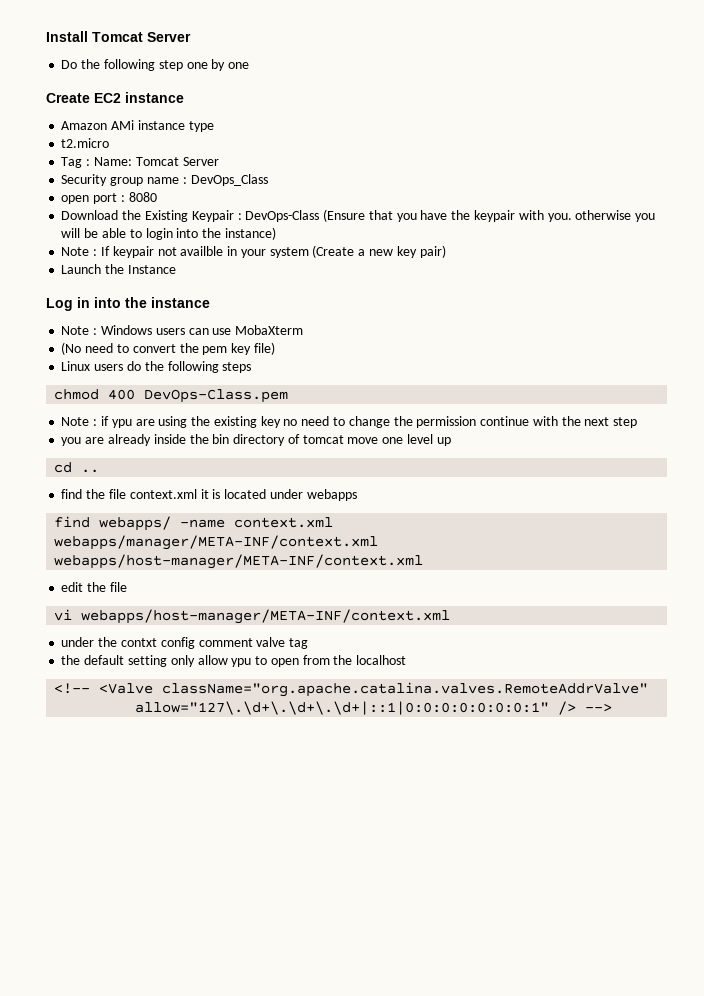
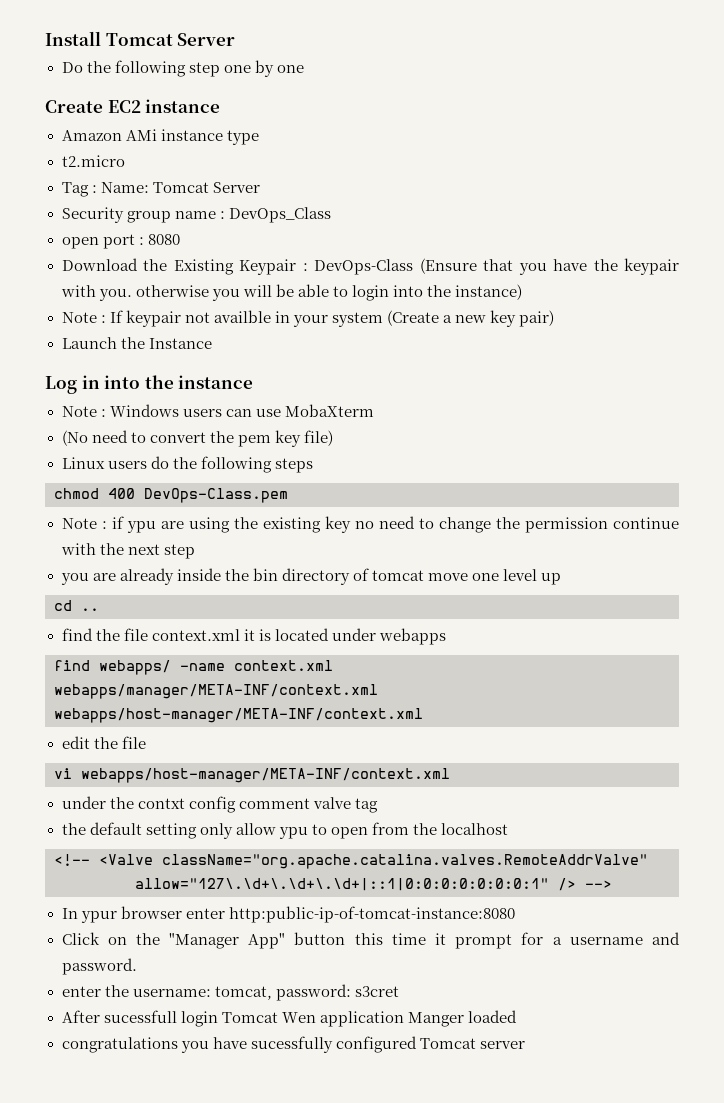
(613, 708) none -> [61,906,515,923] [61,932,680,949] [61,958,137,975] [61,984,399,1001] [61,1010,517,1027] [61,1036,525,1053] // In ypur browser enter http:public-ip-of-tomcat-instance:8080 // Click on the "Manager App" button this time it prompt for a username and password. // enter the username: tomcat, password: s3cret // After sucessfull login Tomcat Wen application Manger loaded // congratulations you have sucessfully configured Tomcat server

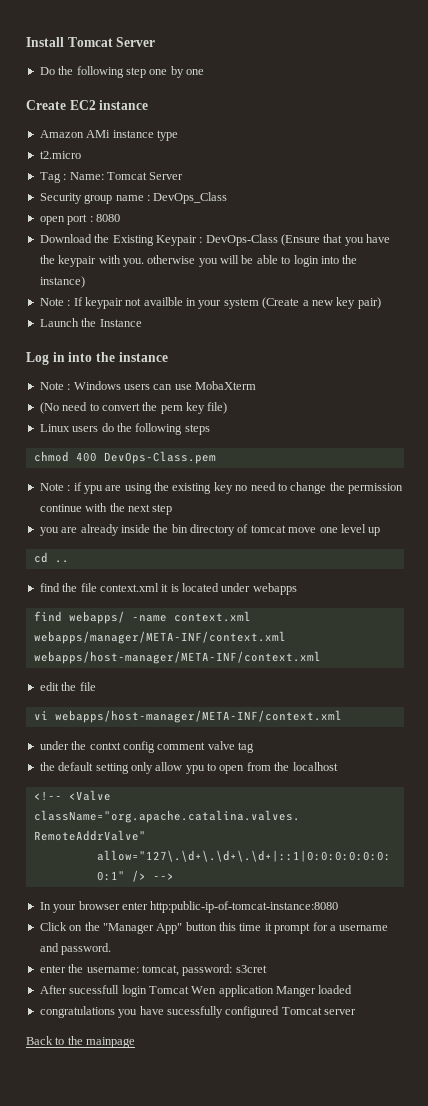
[80,911,117,923] ypur -> [53,904,77,913] your
(525, 1045) none -> [26,1036,136,1048] // Back to the mainpage

